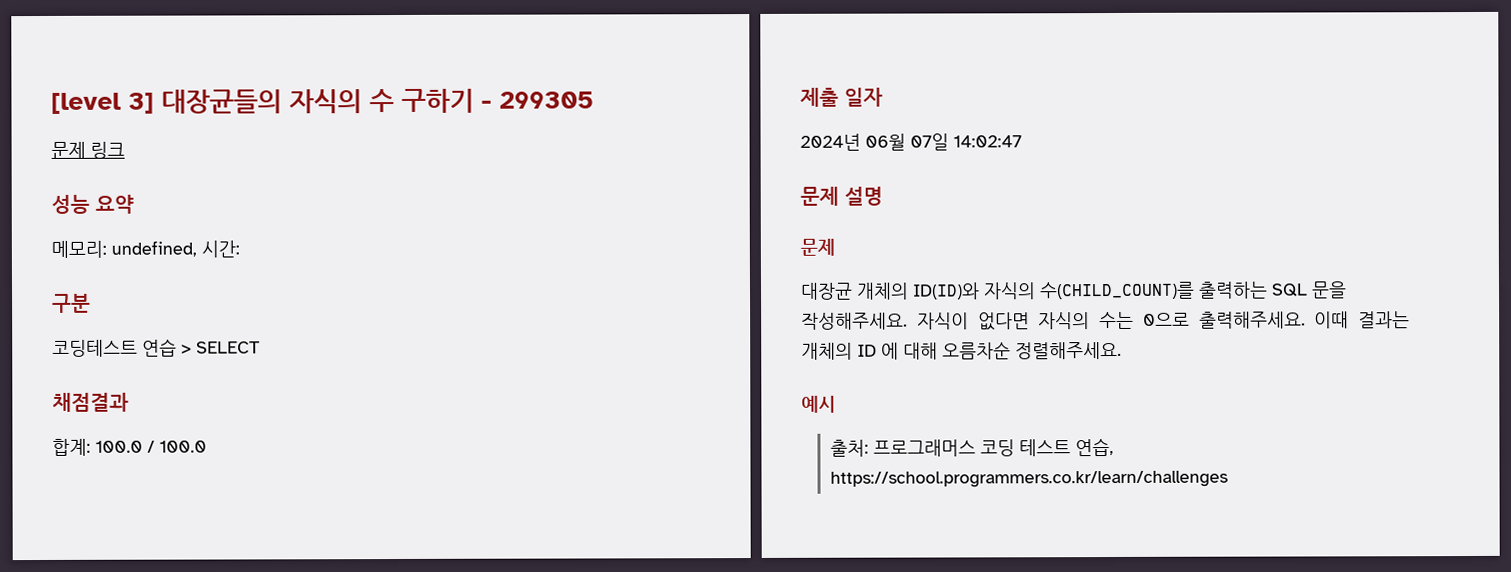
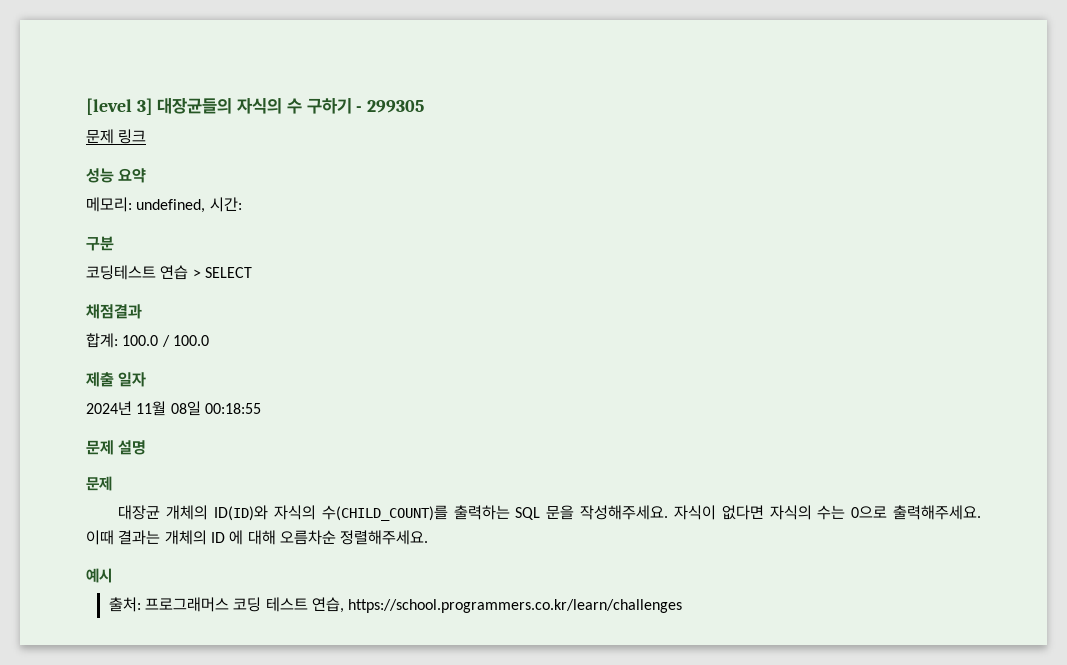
[865,133,1022,151] 06월 07일 14:02:47 -> [136,401,261,416] 11월 08일 00:18:55

